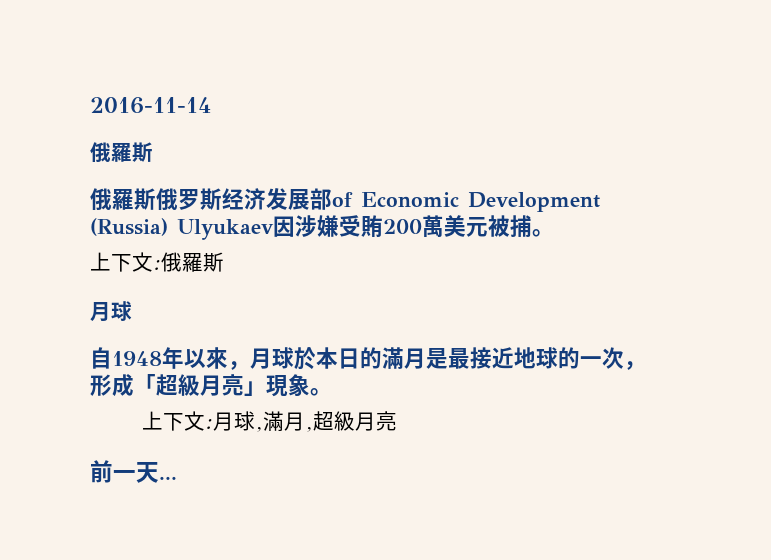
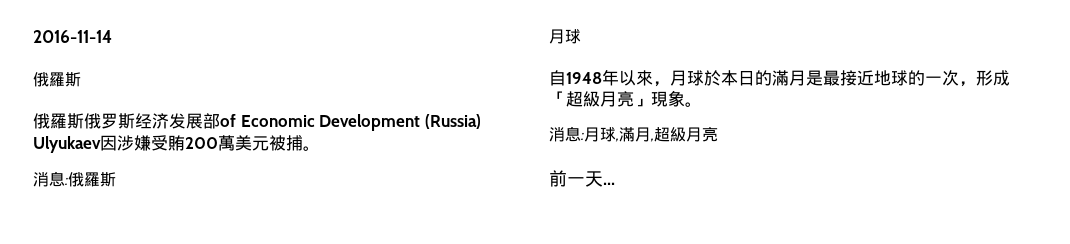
[90,252,153,272] 上下文 -> [33,171,65,187] 消息
[142,411,206,431] 上下文 -> [549,126,581,142] 消息

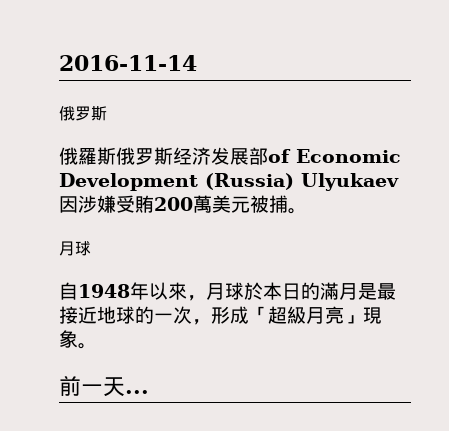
[49,72,65,87] 羅 -> [75,106,91,121] 罗
[33,171,116,187] // 消息:俄羅斯 -> (307, 211) none
[549,126,718,142] // 消息:月球,滿月,超級月亮 -> (97, 346) none

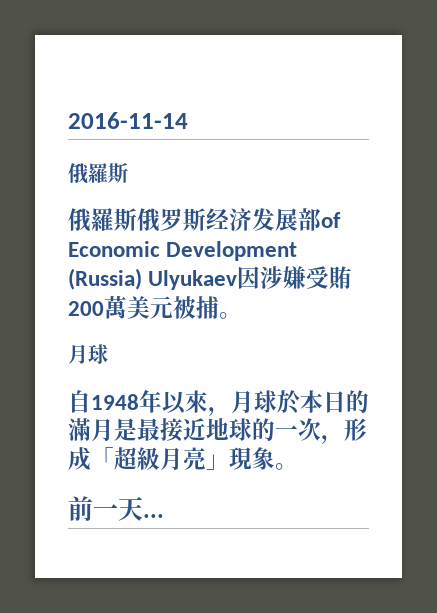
[75,106,91,121] 罗 -> [88,163,108,183] 羅

